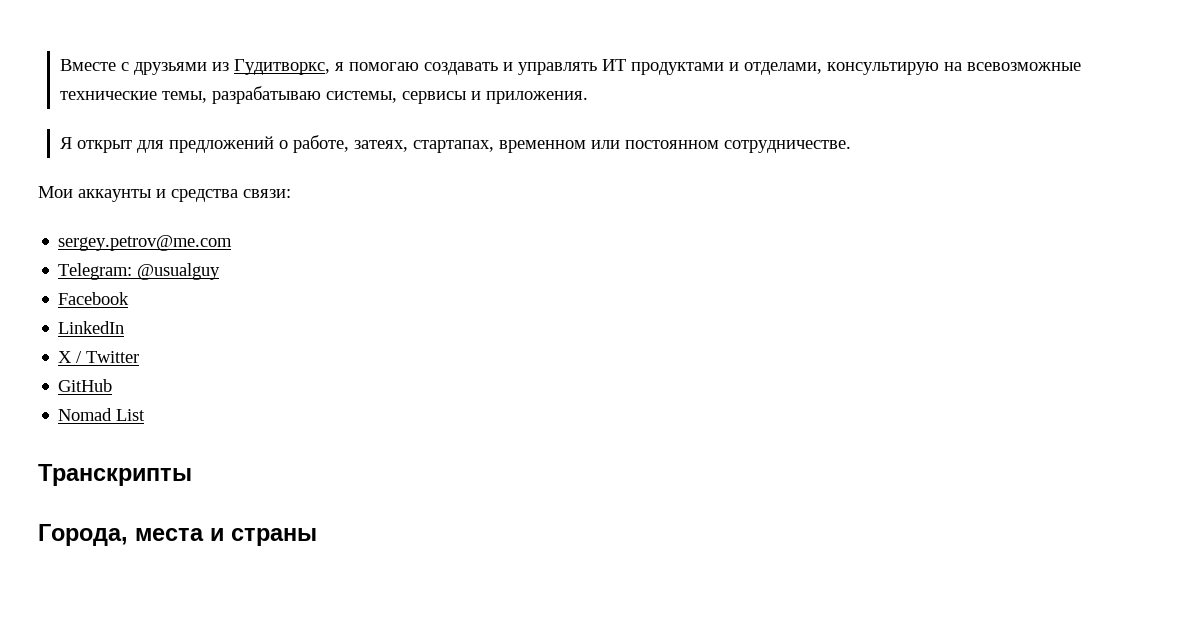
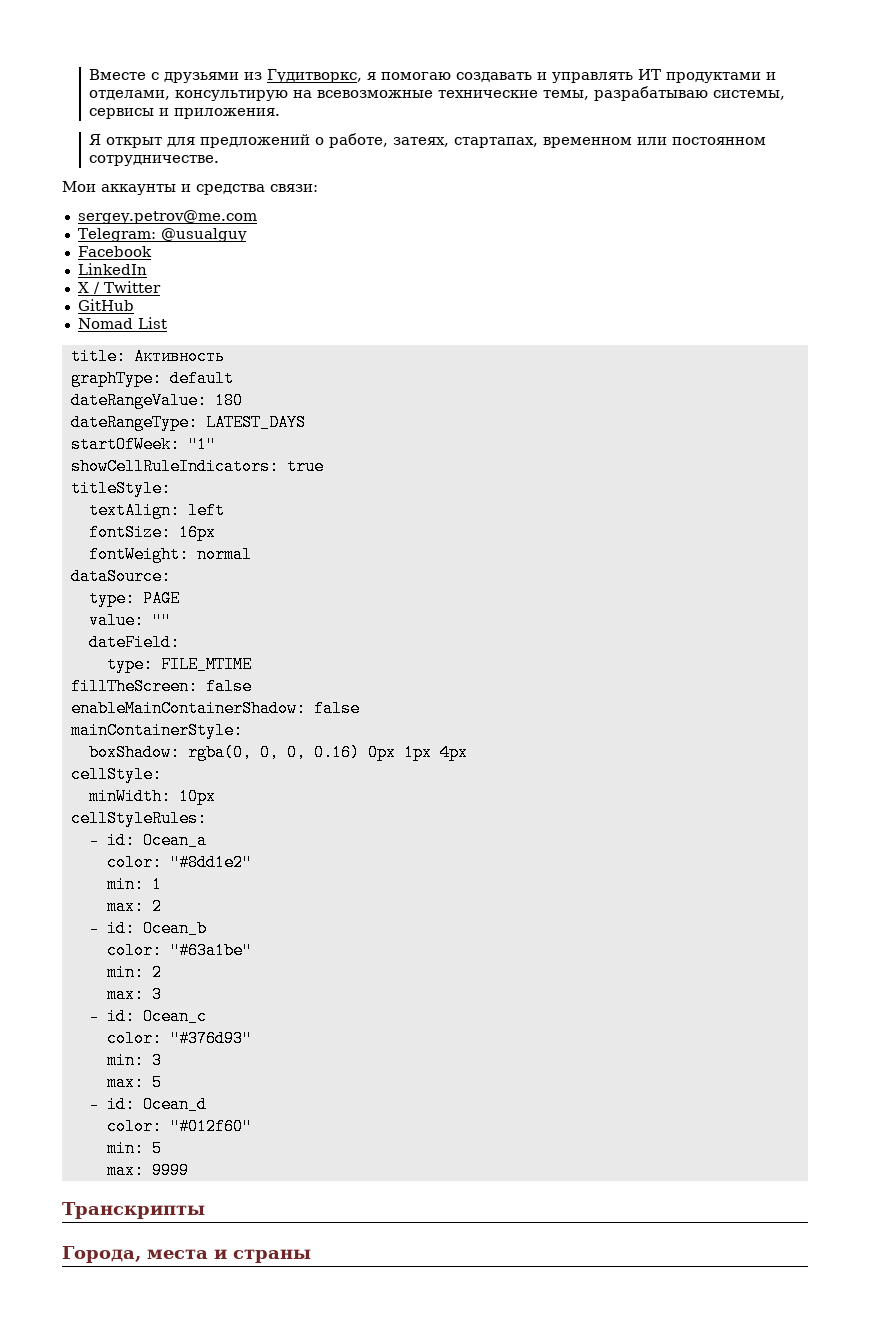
(146, 415) none -> [70,348,224,365] [70,370,234,387] [70,392,243,409] [70,414,306,431] [70,436,216,453] [70,458,324,475] [70,480,171,497] [88,502,225,519] [88,524,216,541] [88,546,252,563] [70,568,171,585] [88,590,180,607] [88,612,171,629] [88,634,180,651] [106,656,252,673] [70,678,252,695] [70,700,360,717] [70,722,243,739] [88,744,468,761] [70,766,162,783] [88,788,216,805] [70,810,207,827] [88,832,207,849] [106,854,252,871] [106,876,162,893] [106,898,162,915] [88,920,207,937] [106,942,252,959] [106,964,162,981] [106,986,162,1003] [88,1008,207,1025] [106,1030,252,1047] [106,1052,162,1069] [106,1074,162,1091] [88,1096,207,1113] [106,1118,252,1135] [106,1140,162,1157] [106,1162,189,1179] // title: Активность // graphType: default // dateRangeValue: 180 // dateRangeType: LATEST_DAYS // startOfWeek: "1" // showCellRuleIndicators: true // titleStyle: // textAlign: left // fontSize: 16px // fontWeight: normal // dataSource: // type: PAGE // value: "" // dateField: // type: FILE_MTIME // fillTheScreen: false // enableMainContainerShadow: false // mainContainerStyle: // boxShadow: rgba(0, 0, 0, 0.16) 0px 1px 4px // cellStyle: // minWidth: 10px // cellStyleRules: // - id: Ocean_a // color: "#8dd1e2" // min: 1 // max: 2 // - id: Ocean_b // color: "#63a1be" // min: 2 // max: 3 // - id: Ocean_c // color: "#376d93" // min: 3 // max: 5 // - id: Ocean_d // color: "#012f60" // min: 5 // max: 9999

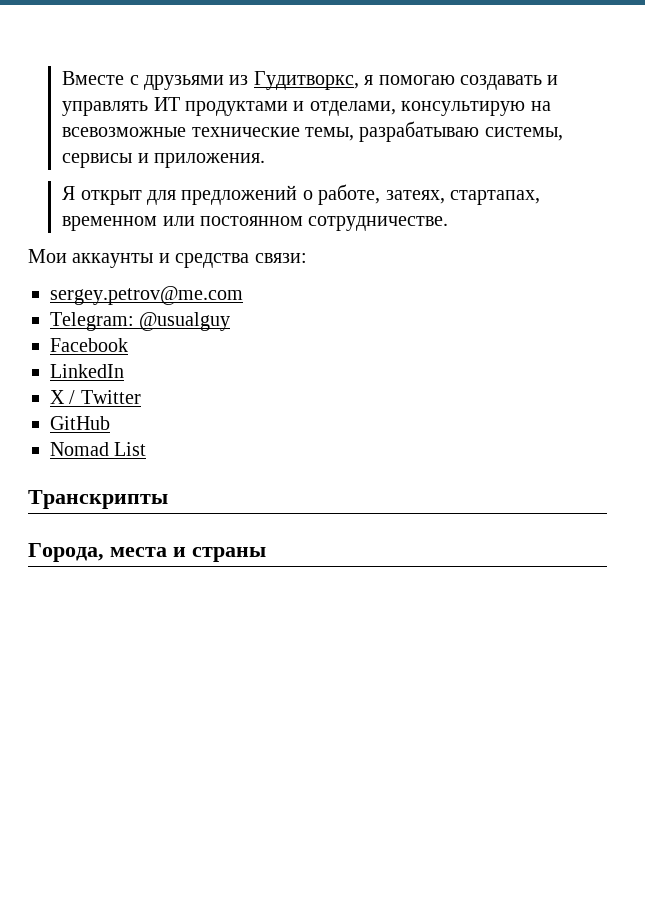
[70,348,224,365] [70,370,234,387] [70,392,243,409] [70,414,306,431] [70,436,216,453] [70,458,324,475] [70,480,171,497] [88,502,225,519] [88,524,216,541] [88,546,252,563] [70,568,171,585] [88,590,180,607] [88,612,171,629] [88,634,180,651] [106,656,252,673] [70,678,252,695] [70,700,360,717] [70,722,243,739] [88,744,468,761] [70,766,162,783] [88,788,216,805] [70,810,207,827] [88,832,207,849] [106,854,252,871] [106,876,162,893] [106,898,162,915] [88,920,207,937] [106,942,252,959] [106,964,162,981] [106,986,162,1003] [88,1008,207,1025] [106,1030,252,1047] [106,1052,162,1069] [106,1074,162,1091] [88,1096,207,1113] [106,1118,252,1135] [106,1140,162,1157] [106,1162,189,1179] // title: Активность // graphType: default // dateRangeValue: 180 // dateRangeType: LATEST_DAYS // startOfWeek: "1" // showCellRuleIndicators: true // titleStyle: // textAlign: left // fontSize: 16px // fontWeight: normal // dataSource: // type: PAGE // value: "" // dateField: // type: FILE_MTIME // fillTheScreen: false // enableMainContainerShadow: false // mainContainerStyle: // boxShadow: rgba(0, 0, 0, 0.16) 0px 1px 4px // cellStyle: // minWidth: 10px // cellStyleRules: // - id: Ocean_a // color: "#8dd1e2" // min: 1 // max: 2 // - id: Ocean_b // color: "#63a1be" // min: 2 // max: 3 // - id: Ocean_c // color: "#376d93" // min: 3 // max: 5 // - id: Ocean_d // color: "#012f60" // min: 5 // max: 9999 -> (147, 449) none

